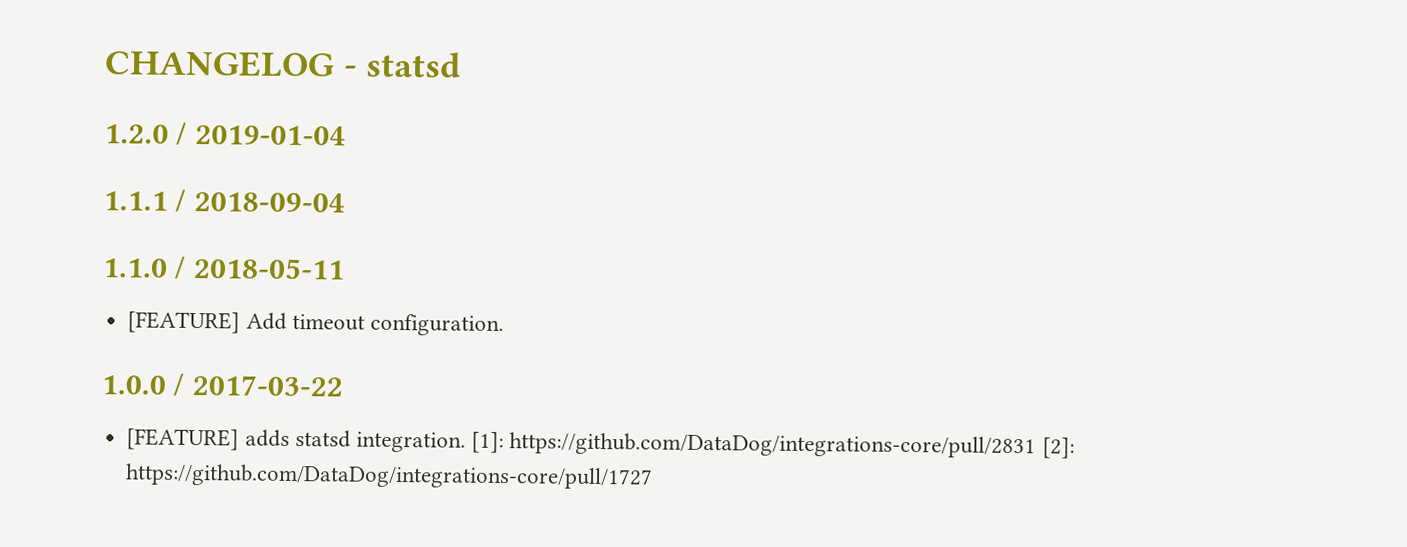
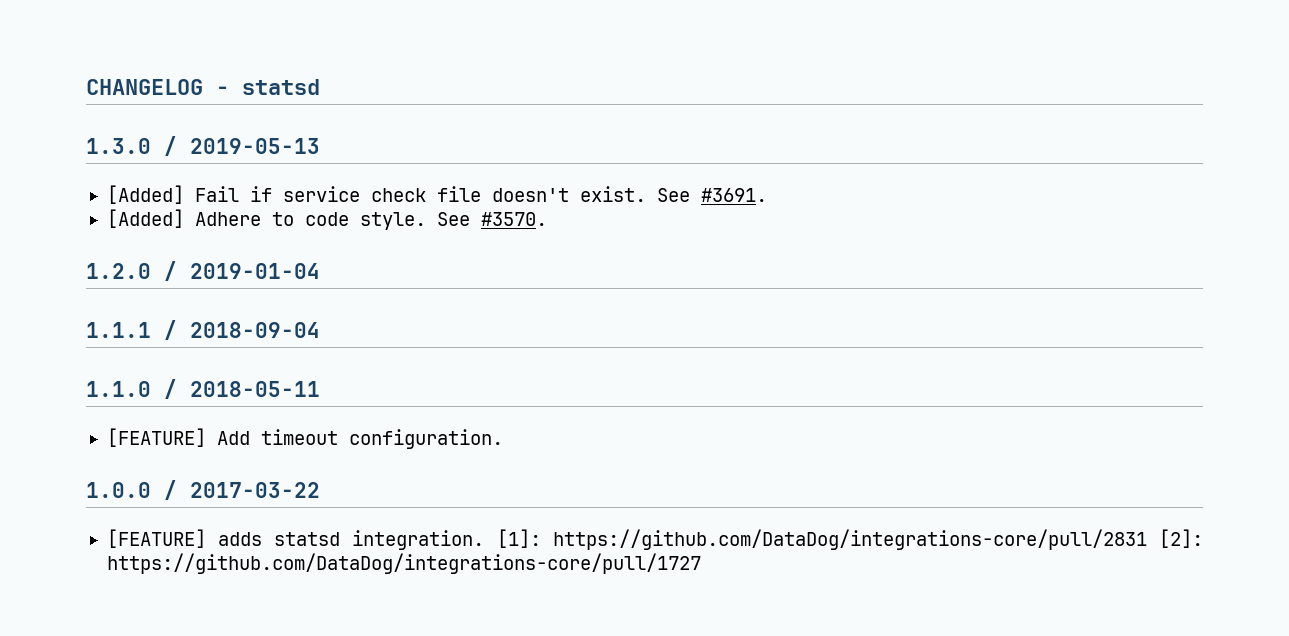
(462, 64) none -> [86,136,320,156] [106,185,767,204] [106,209,547,230] // 1.3.0 / 2019-05-13 // [Added] Fail if service check file doesn't exist. See #3691. // [Added] Adhere to code style. See #3570.

